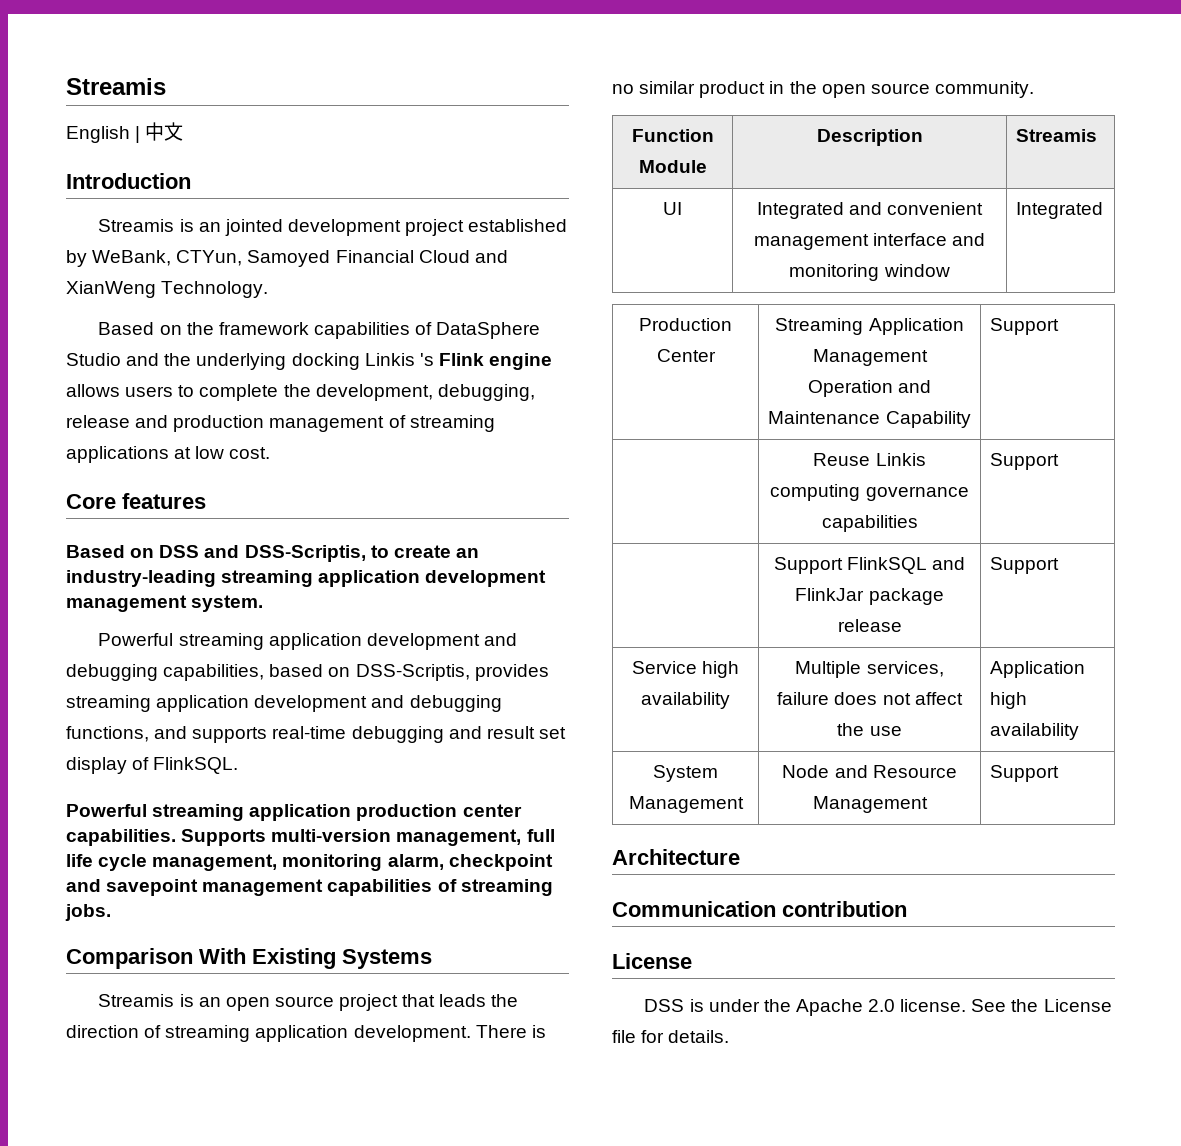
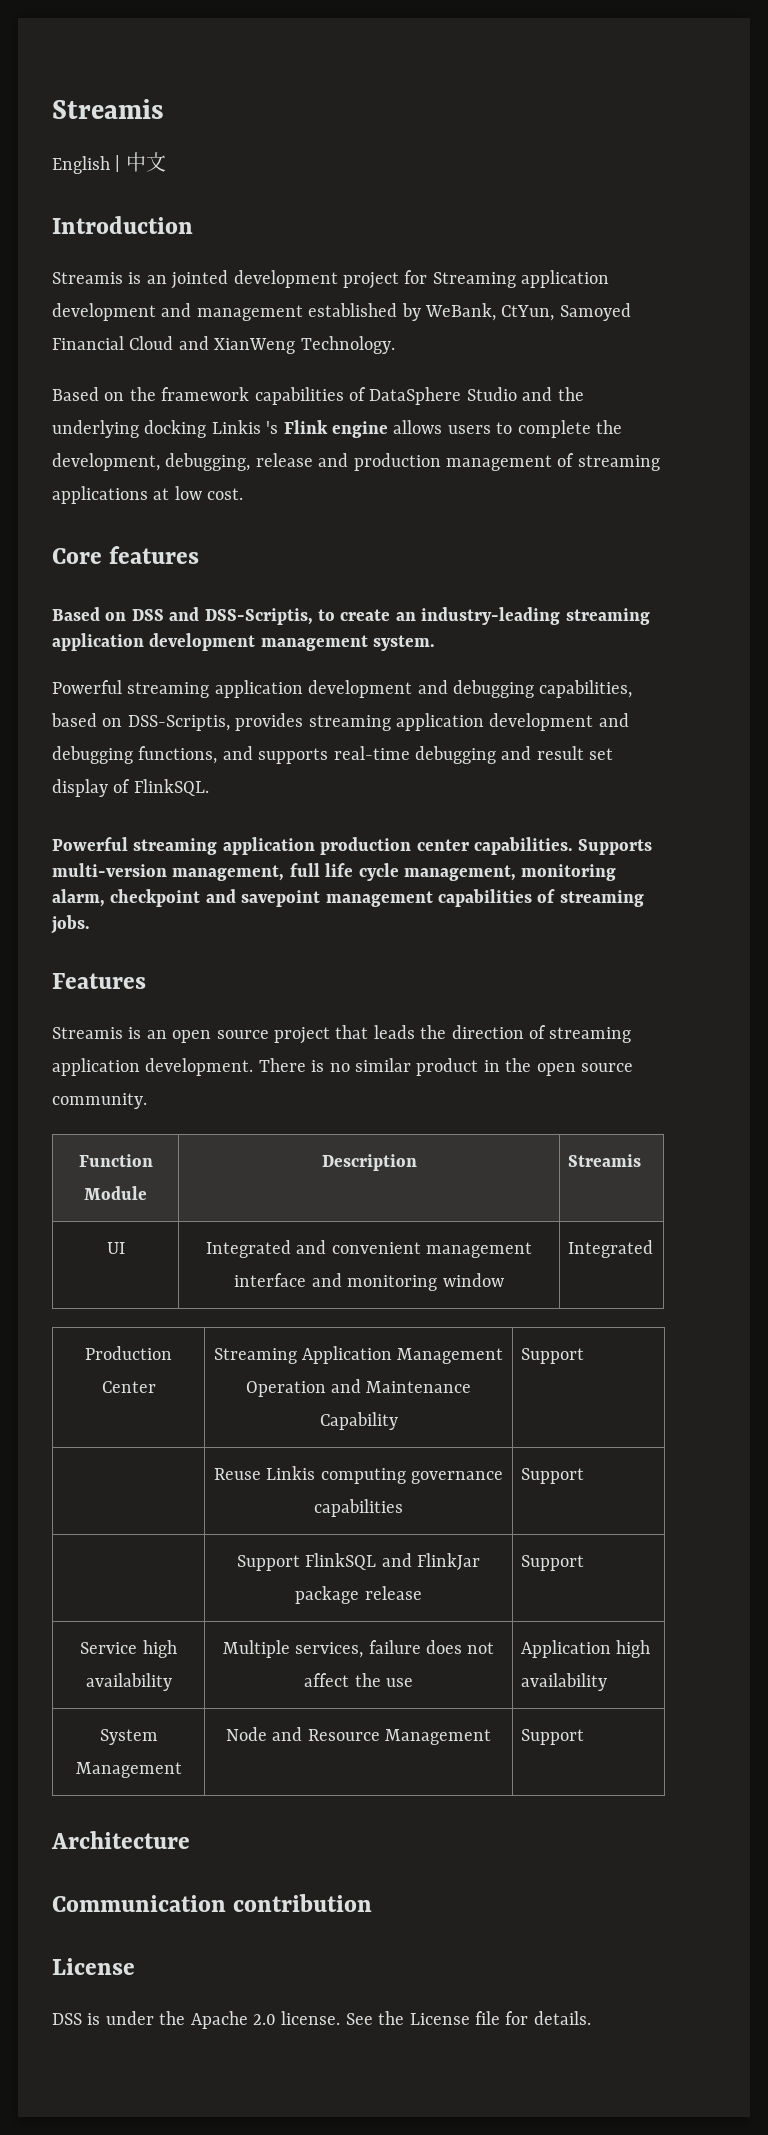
(465, 227) none -> [404,270,610,288] [52,303,303,321] for Streaming application development and management
[176,250,243,266] CTYun, -> [501,305,555,321] CtYun,
[66,948,432,969] Comparison With Existing Systems -> [52,973,146,989] Features

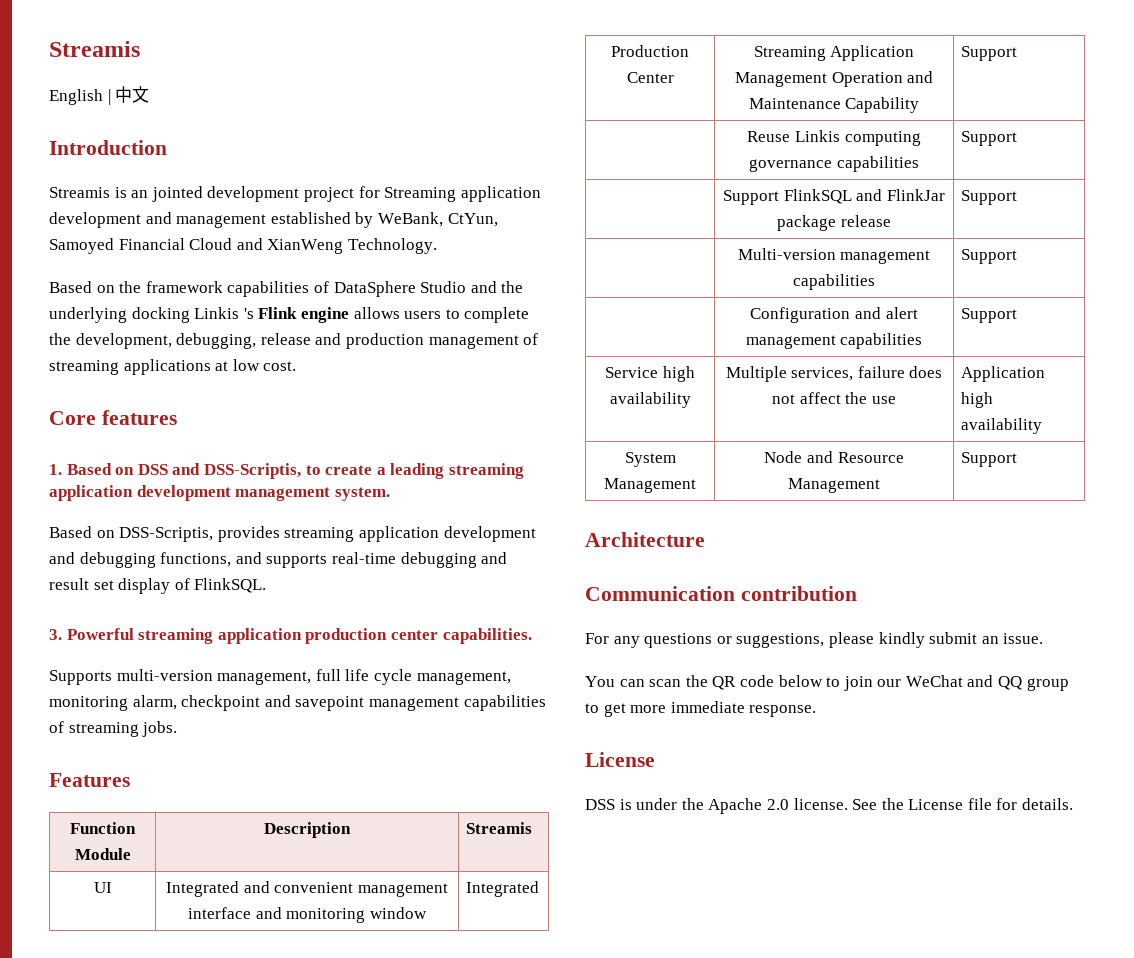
(200, 555) none -> [49,464,62,475] 1.
[395,607,561,625] an industry-leading -> [376,463,445,479] a leading
[52,680,633,698] [51,713,97,727] Powerful streaming application development and debugging capabilities, based -> [49,526,92,538] Based
(209, 787) none -> [49,629,62,640] 3.
(573, 846) none -> (532, 636) //
[52,1025,632,1044] [52,1058,633,1076] [52,1093,147,1109] // Streamis is an open source project that leads the direction of streaming application development. There is no similar product in the open source community. -> (130, 780) none
(585, 1563) none -> [737,248,931,264] [793,274,875,290] [960,249,1017,264] [750,307,918,323] [745,333,923,349] [960,308,1017,323] // | Multi-version management capabilities | Support // | Configuration and alert management capabilities | Support
(373, 1903) none -> [585,632,1044,648] [585,675,1069,691] [585,701,817,717] // For any questions or suggestions, please kindly submit an issue. // You can scan the QR code below to join our WeChat and QQ group to get more immediate response.

